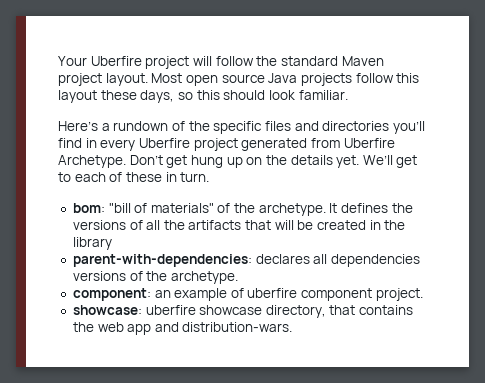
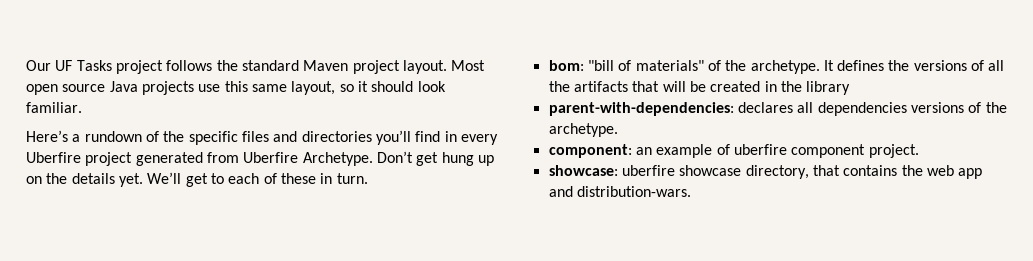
[58,56,254,69] Your Uberfire project will follow -> [26,60,213,74] Our UF Tasks project follows
[355,73,420,83] [58,90,220,103] follow this layout these days, so this -> [198,81,368,95] use this same layout, so it

